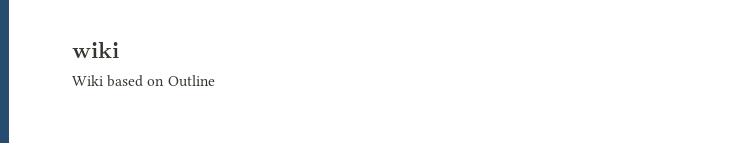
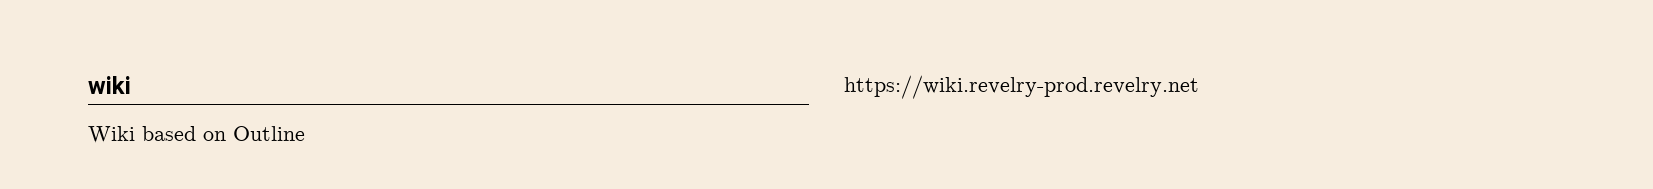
(215, 81) none -> [844,75,1199,99] // https://wiki.revelry-prod.revelry.net

